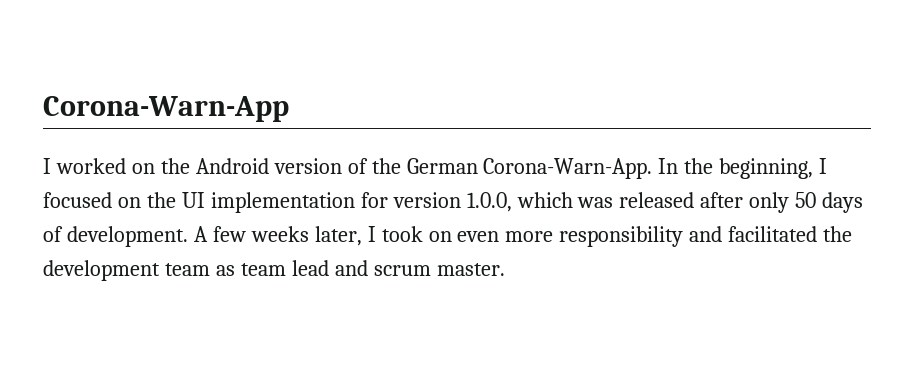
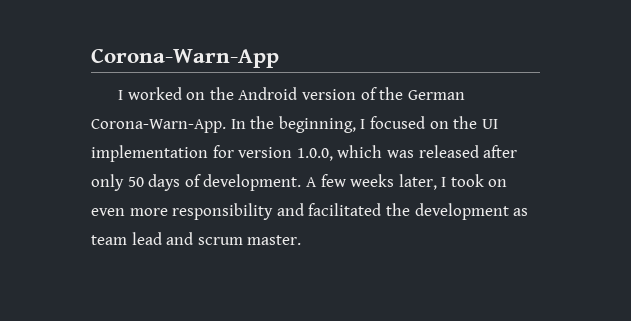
[164,263,210,276] team -> (509, 211) none

